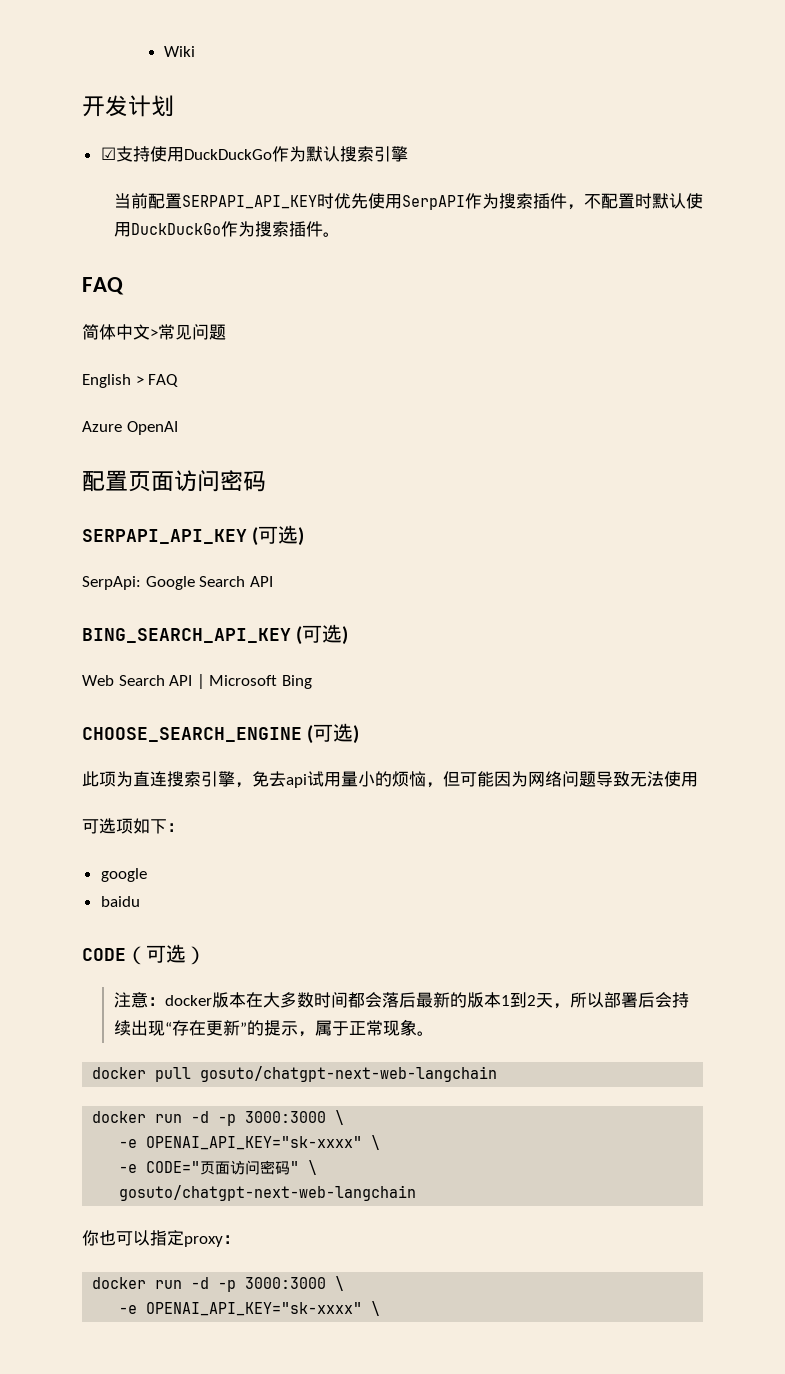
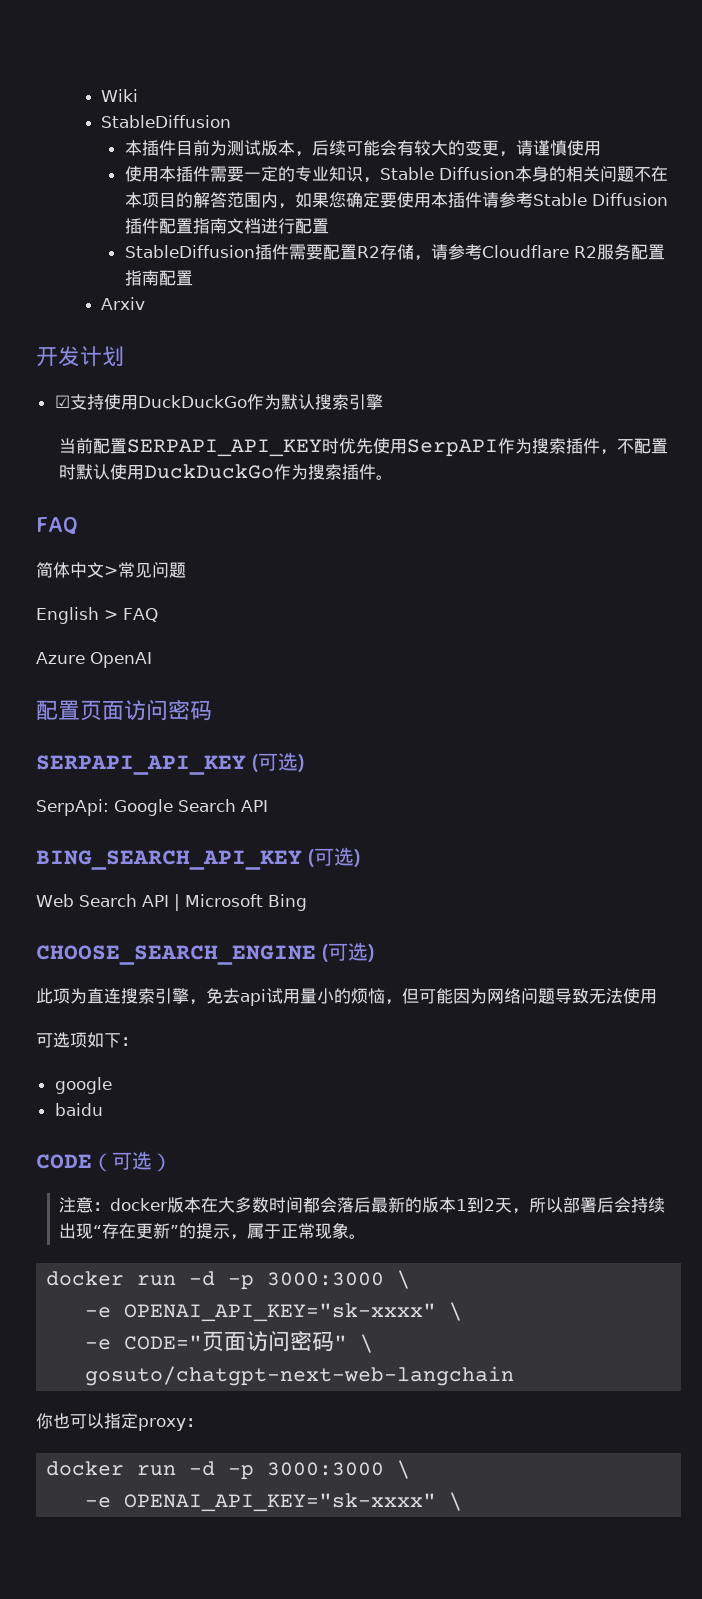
(196, 51) none -> [101,115,232,128] [124,140,601,157] [124,166,668,183] [124,192,668,209] [124,218,329,234] [124,244,665,261] [124,270,193,286] [101,297,146,310] // StableDiffusion // 本插件目前为测试版本，后续可能会有较大的变更，请谨慎使用 // 使用本插件需要一定的专业知识，Stable Diffusion本身的相关问题不在本项目的解答范围内，如果您确定要使用本插件请参考Stable Diffusion插件配置指南文档进行配置 // StableDiffusion插件需要配置R2存储，请参考Cloudflare R2服务配置指南配置 // Arxiv
[92,1066,498,1082] // docker pull gosuto/chatgpt-next-web-langchain -> (367, 1236) none

